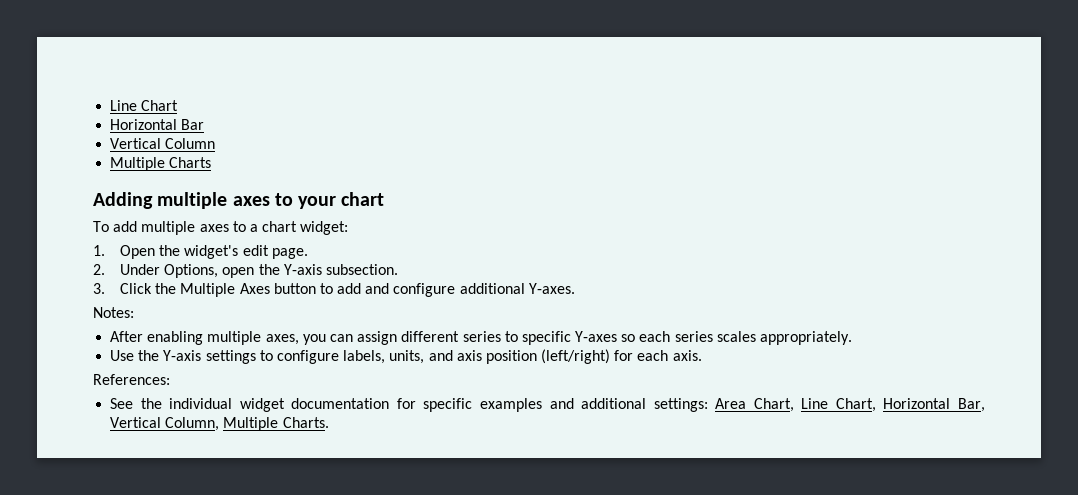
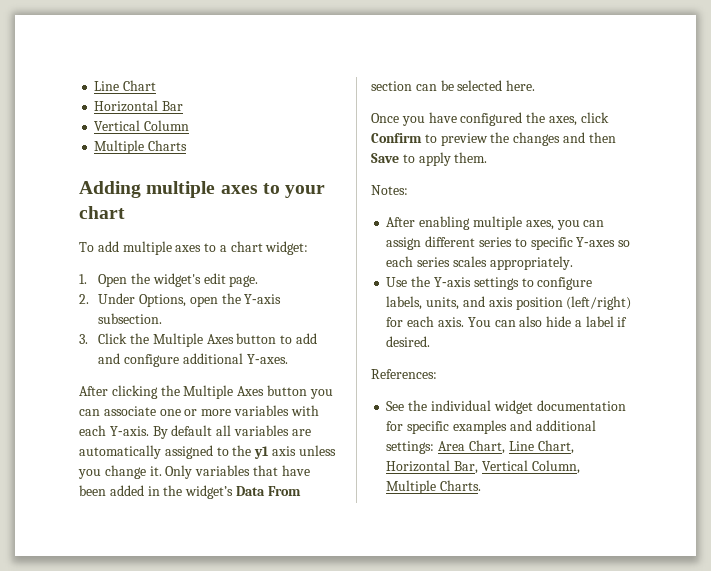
(575, 288) none -> [79,385,333,399] [79,405,319,416] [79,425,311,439] [79,445,336,459] [78,465,310,479] [79,485,301,499] [371,80,536,91] [371,112,609,126] [371,132,616,146] [371,152,488,166] // After clicking the Multiple Axes button you can associate one or more variables with each Y‑axis. By default all variables are automatically assigned to the y1 axis unless you change it. Only variables that have been added in the widget’s Data From section can be selected here. // Once you have configured the axes, click Confirm to preview the changes and then Save to apply them.
(702, 355) none -> [467,316,628,327] [386,336,431,347] You can also hide a label if desired.

